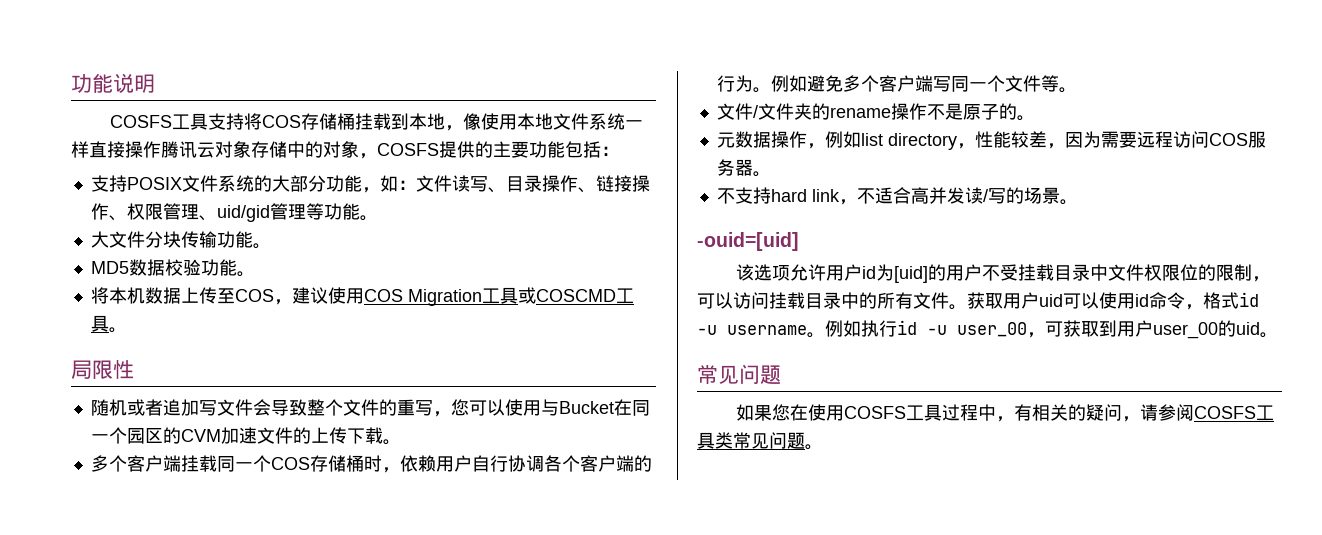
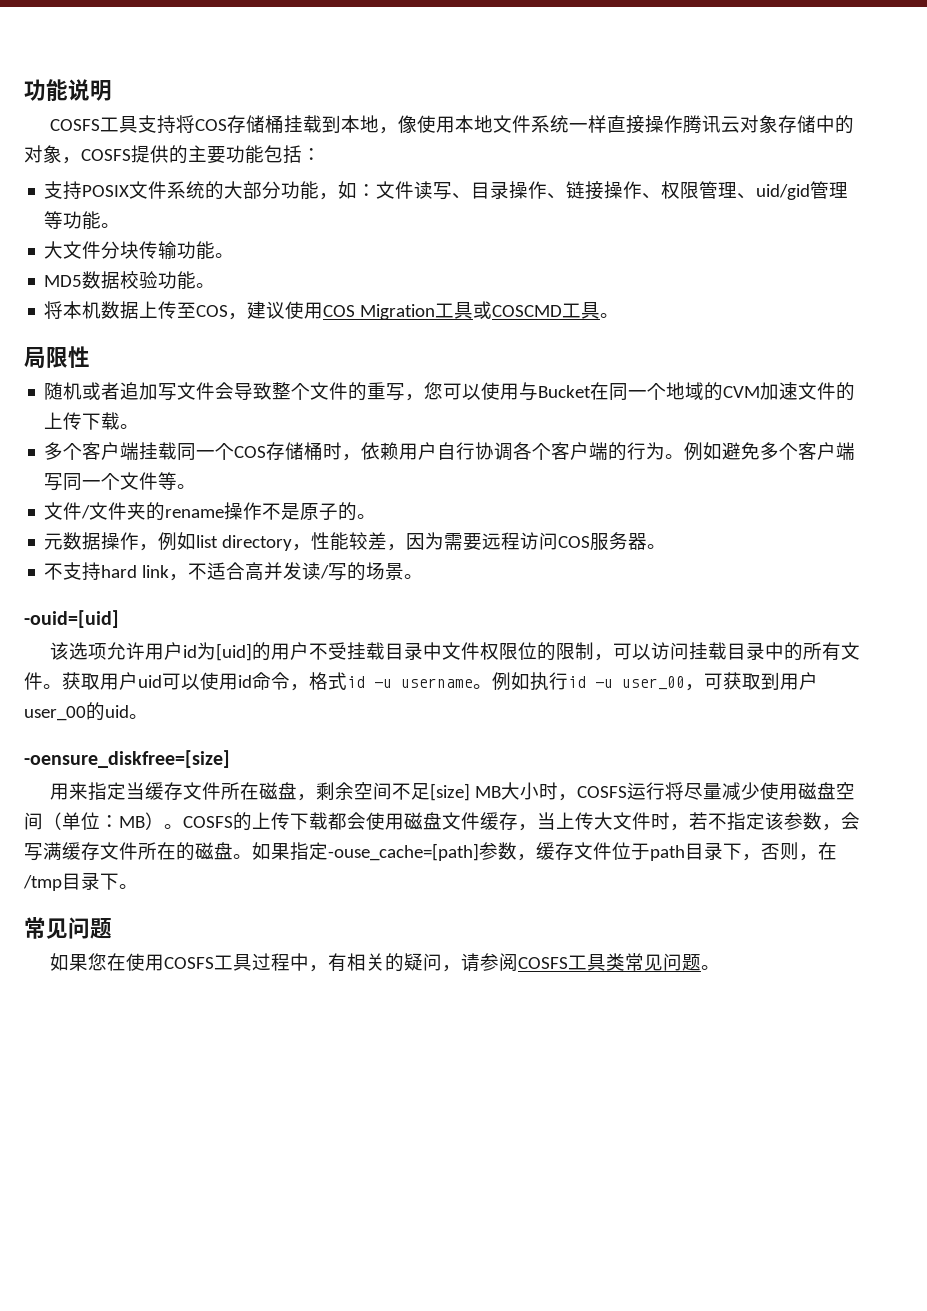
[126,428,163,444] 园区 -> [666,382,705,400] 地域
(1278, 335) none -> [24,750,230,768] [50,782,856,801] [24,812,860,831] [24,842,837,861] [23,872,138,891] // -oensure_diskfree=[size] // 用来指定当缓存文件所在磁盘，剩余空间不足[size] MB大小时，COSFS运行将尽量减少使用磁盘空间（单位：MB）。COSFS的上传下载都会使用磁盘文件缓存，当上传大文件时，若不指定该参数，会写满缓存文件所在的磁盘。如果指定-ouse_cache=[path]参数，缓存文件位于path目录下，否则，在/tmp目录下。

